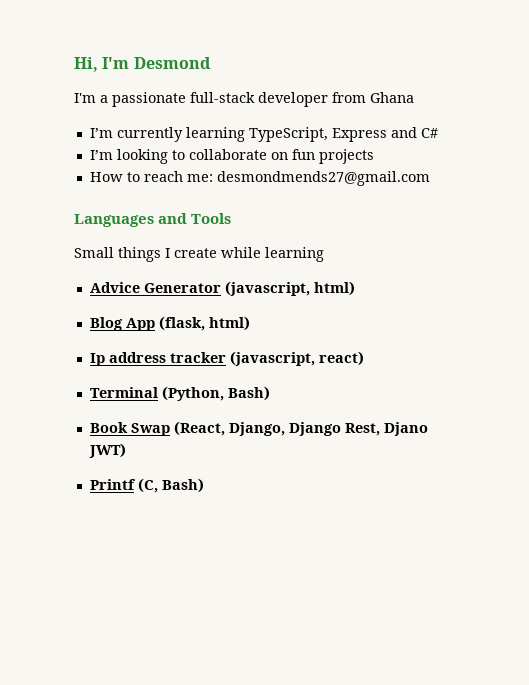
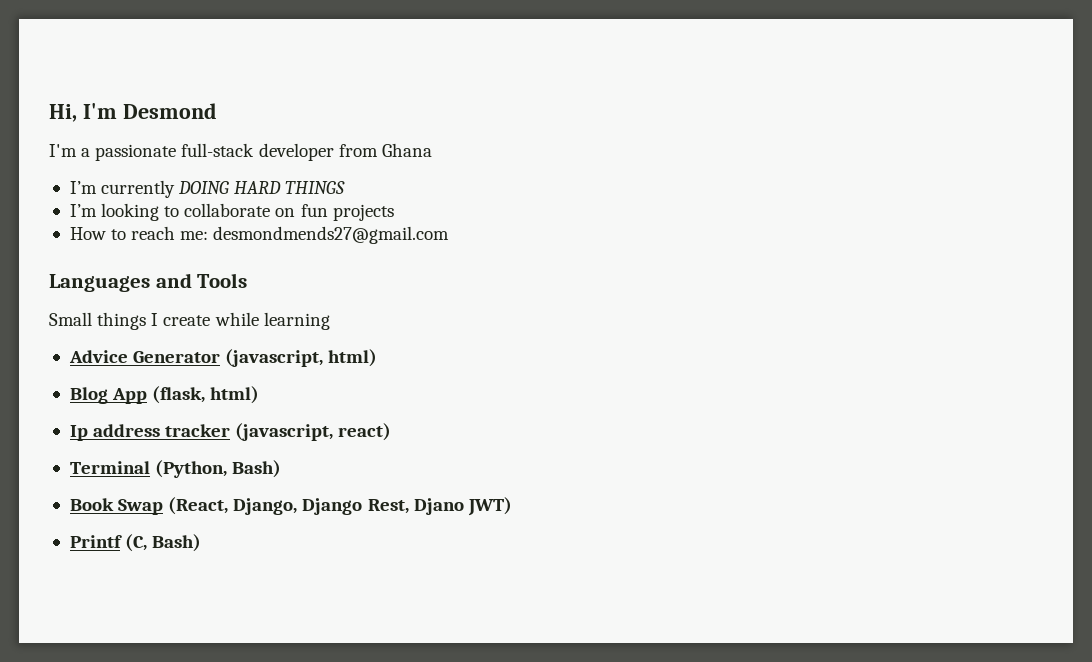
[185,127,438,142] learning TypeScript, Express and C# -> [178,181,346,194] DOING HARD THINGS

